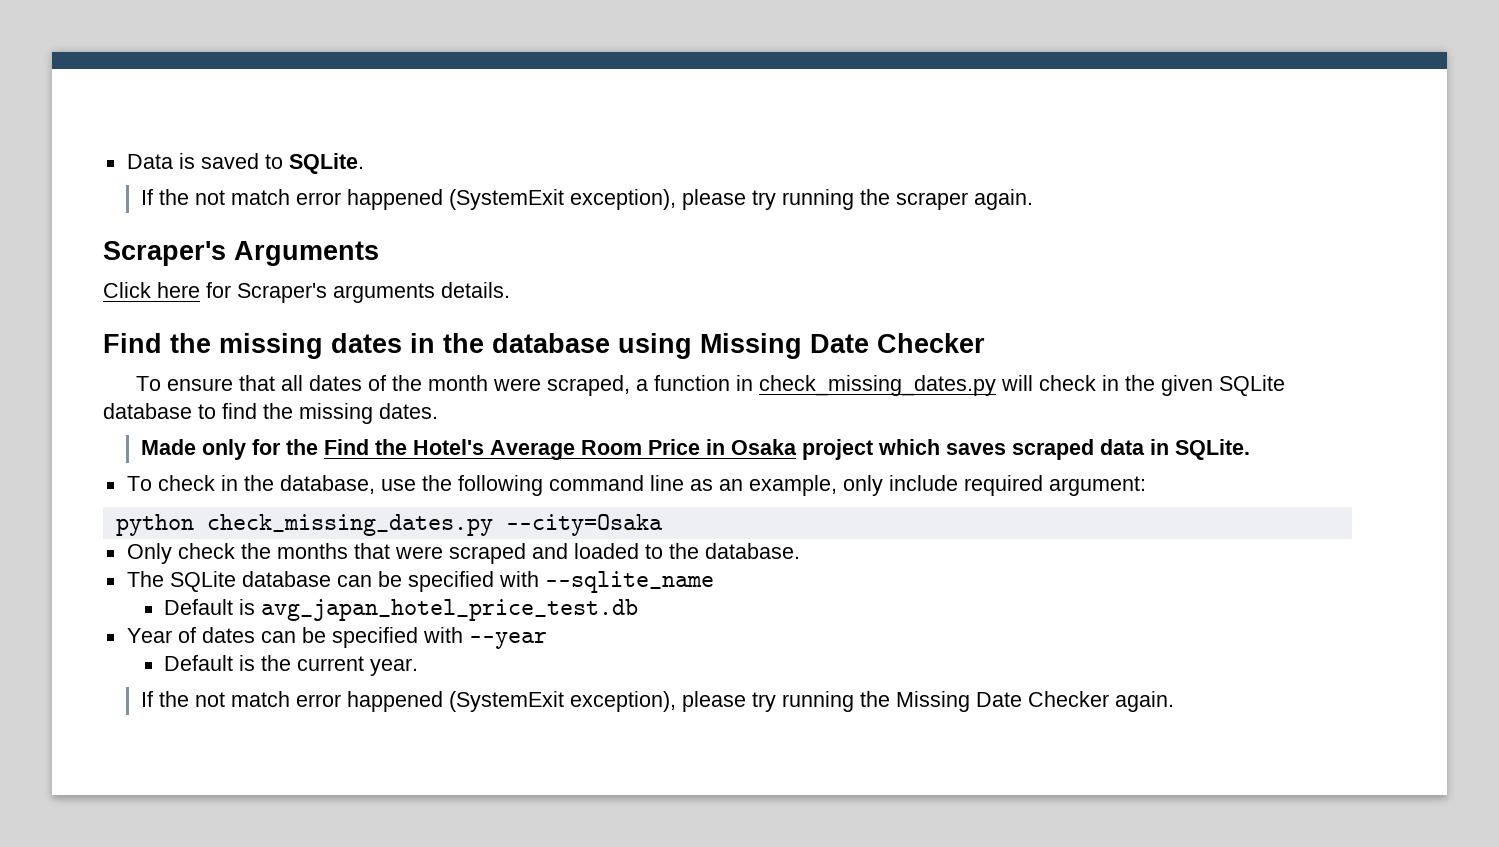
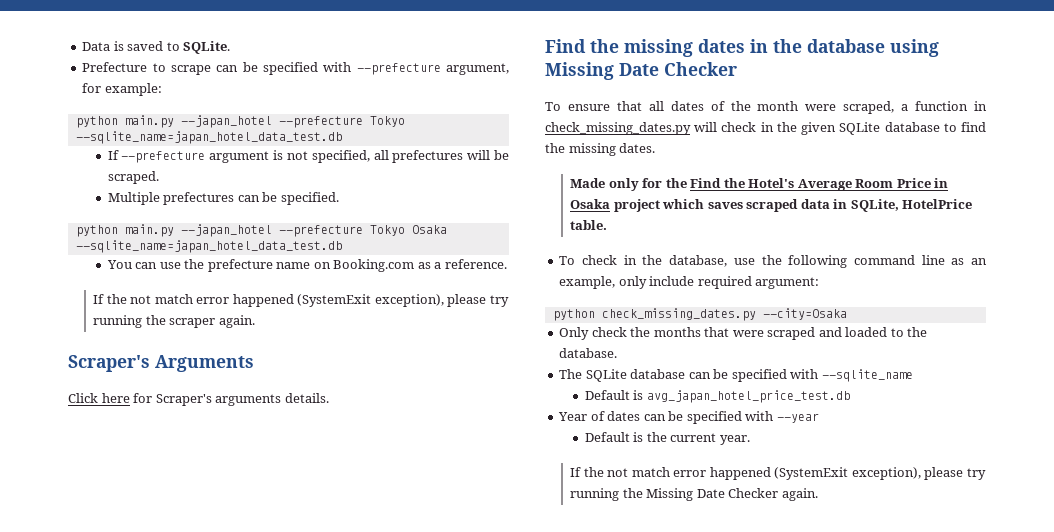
(364, 163) none -> [82,62,509,75] [82,83,162,96] [75,115,405,128] [75,131,342,144] [107,150,509,163] [107,171,159,184] [107,192,339,205] [75,224,447,237] [75,240,342,253] [106,259,507,272] // Prefecture to scrape can be specified with --prefecture argument, for example: // python main.py --japan_hotel --prefecture Tokyo --sqlite_name=japan_hotel_data_test.db // If --prefecture argument is not specified, all prefectures will be scraped. // Multiple prefectures can be specified. // python main.py --japan_hotel --prefecture Tokyo Osaka --sqlite_name=japan_hotel_data_test.db // You can use the prefecture name on Booking.com as a reference.
[1174,439,1250,460] SQLite. -> [850,199,973,212] [570,220,608,230] SQLite, HotelPrice table.

